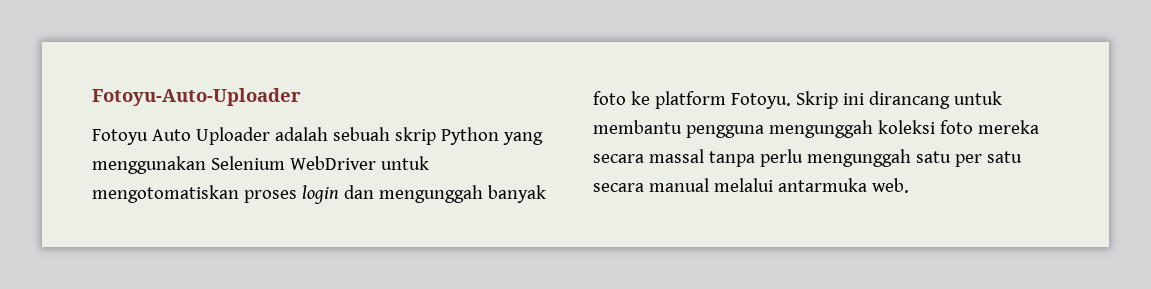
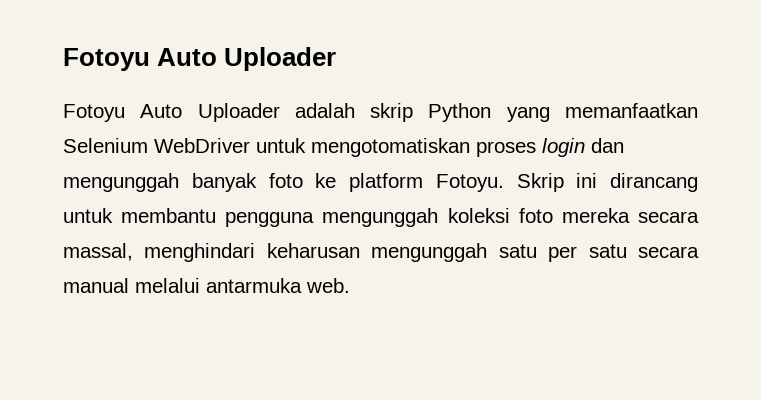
[92,88,301,106] Fotoyu-Auto-Uploader -> [63,47,337,71] Fotoyu Auto Uploader
[332,127,390,141] sebuah -> (355, 110) none
[92,156,206,174] menggunakan -> [565,103,698,118] memanfaatkan
[648,149,803,167] massal tanpa perlu -> [63,243,360,262] massal, menghindari keharusan

